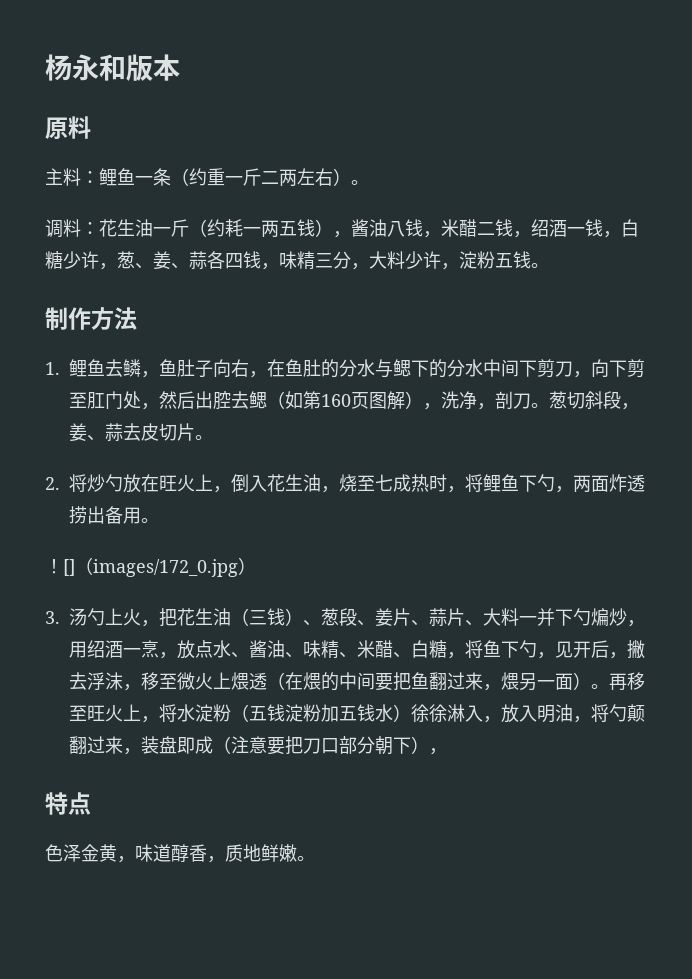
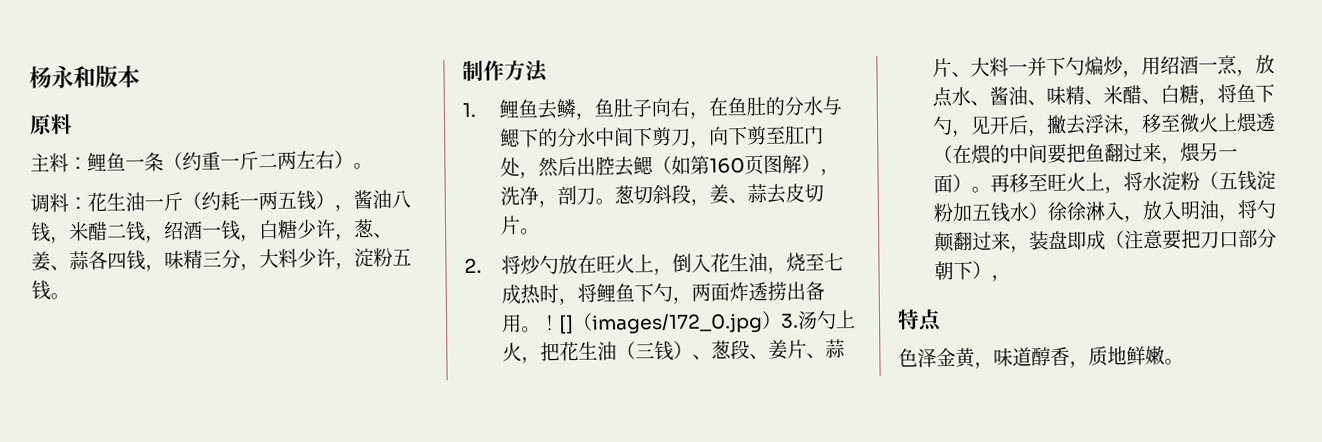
(159, 520) // -> (542, 329) none
(256, 566) // -> (783, 319) none

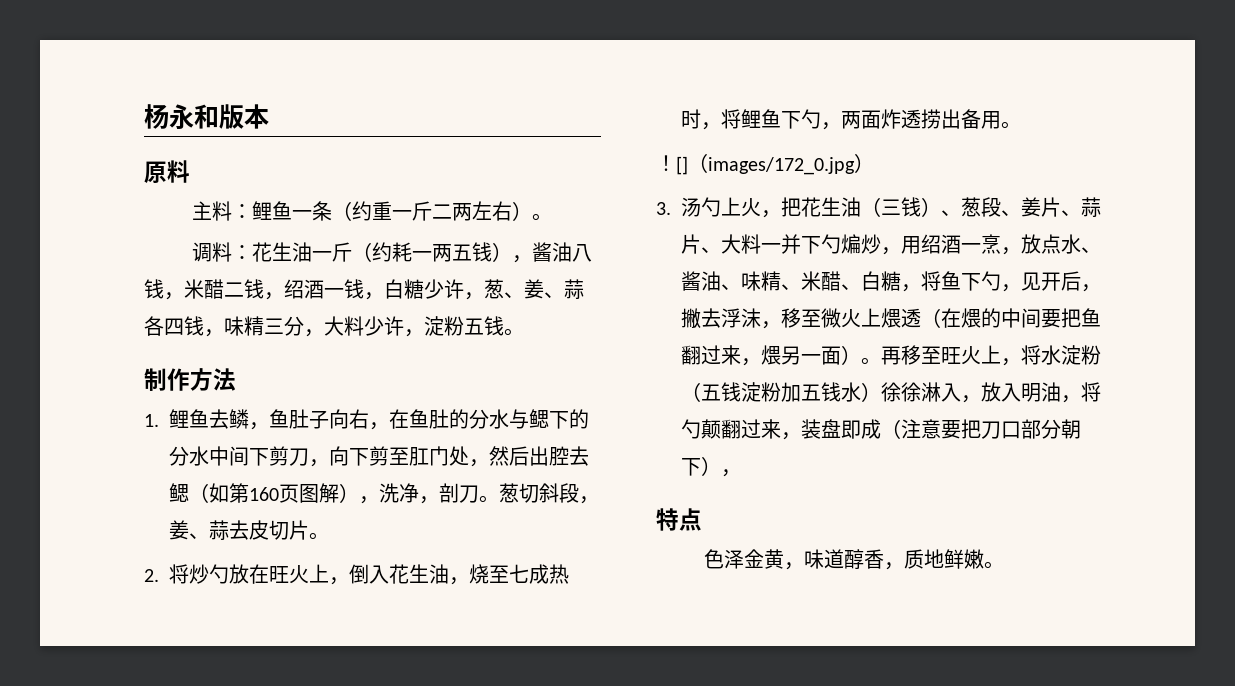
(542, 329) none -> (1021, 125) //
(783, 319) none -> (874, 163) //

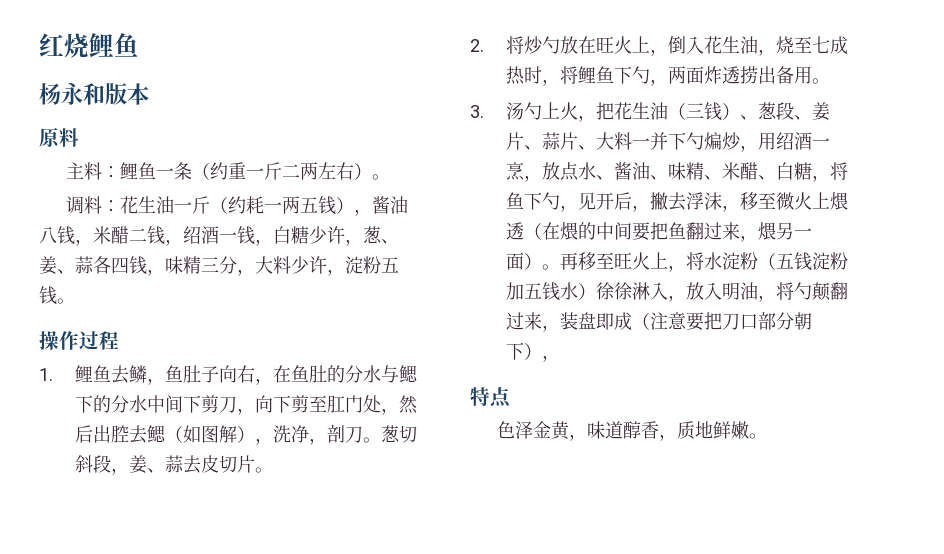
(144, 116) none -> [39,33,139,58] 红烧鲤鱼 //
[144,368,236,391] 制作方法 -> [39,331,119,350] 操作过程
[229,483,299,503] 第160页 -> (201, 434) none
[656,153,874,175] // ！[]（images/172_0.jpg） -> (830, 81) none

